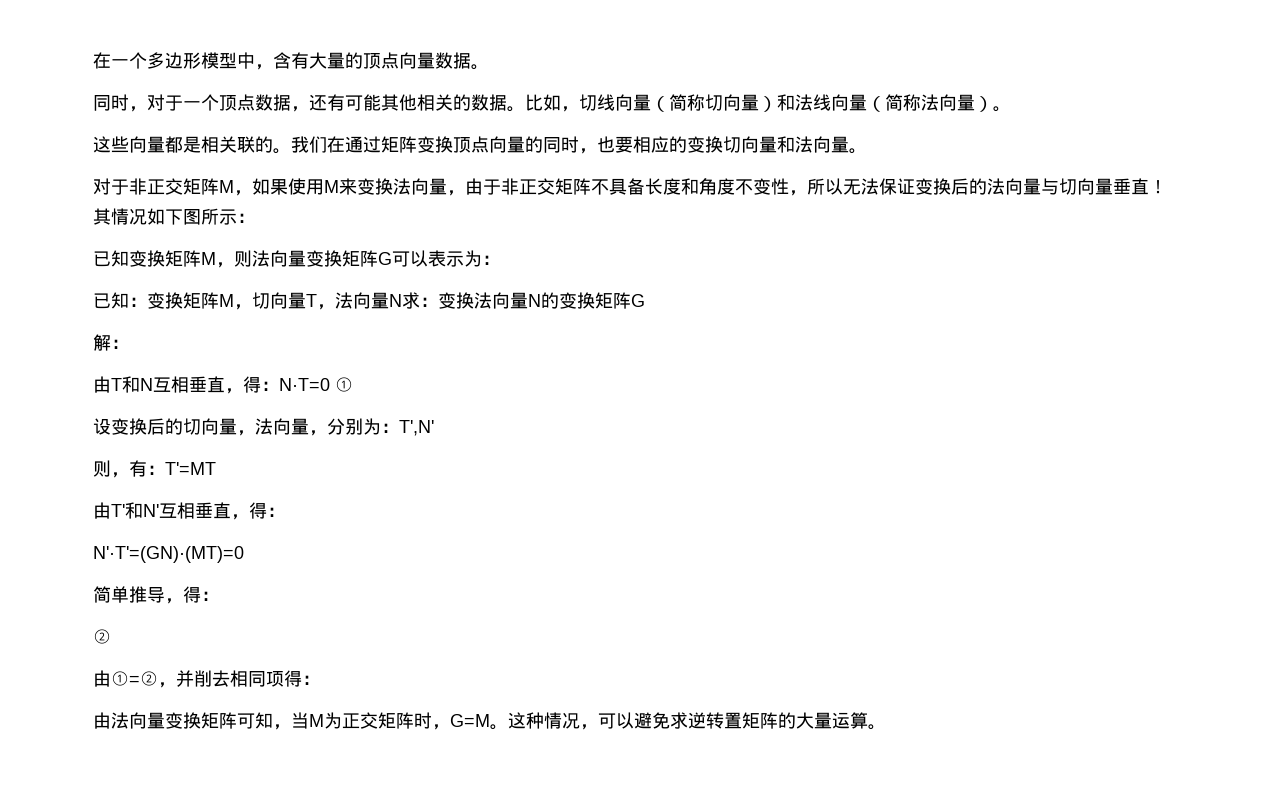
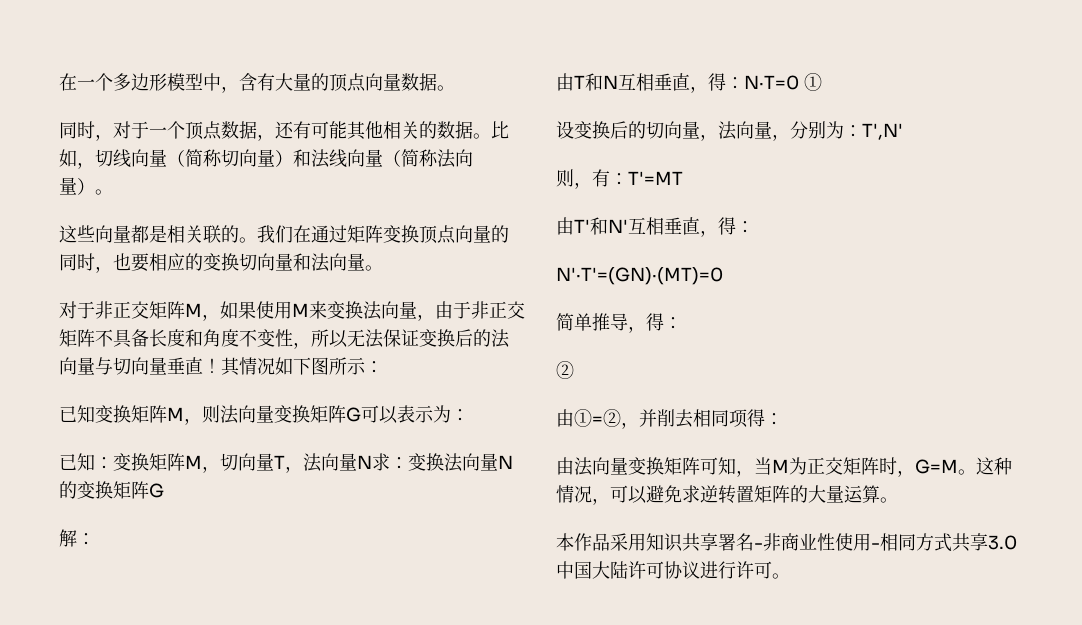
(886, 727) none -> [556,533,1017,552] [556,561,790,579] // 本作品采用知识共享署名-非商业性使用-相同方式共享3.0中国大陆许可协议进行许可。

